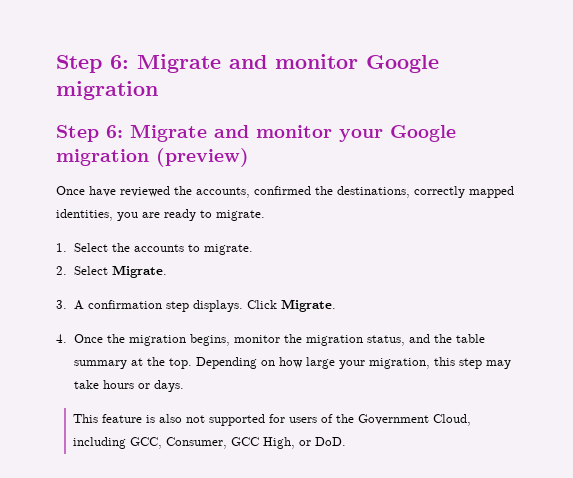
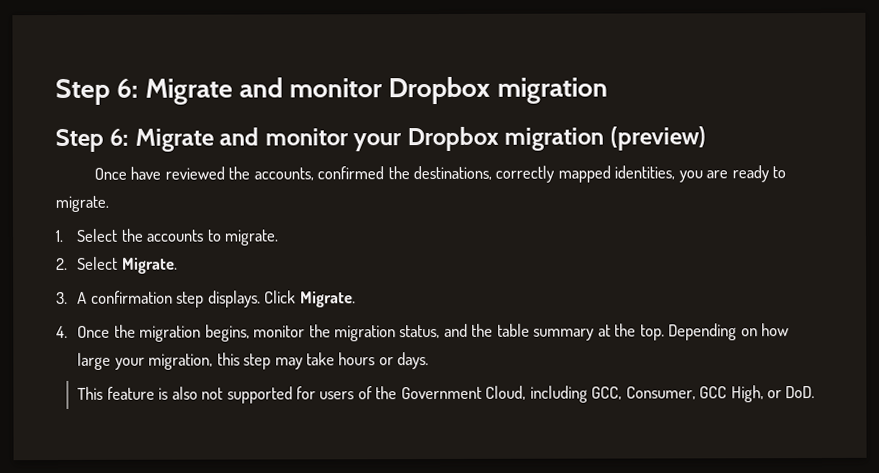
[56,54,439,73] Step 6: Migrate and monitor Google -> [55,76,491,106] Step 6: Migrate and monitor Dropbox
[390,125,456,142] Google -> [406,126,499,152] Dropbox

